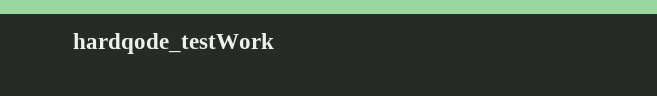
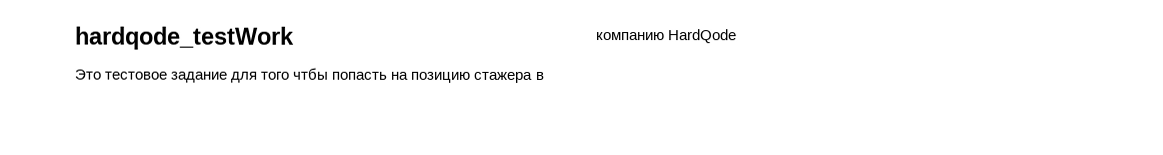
(274, 43) none -> [74,67,545,83] [596,29,738,44] // Это тестовое задание для того чтбы попасть на позицию стажера в компанию HardQode

